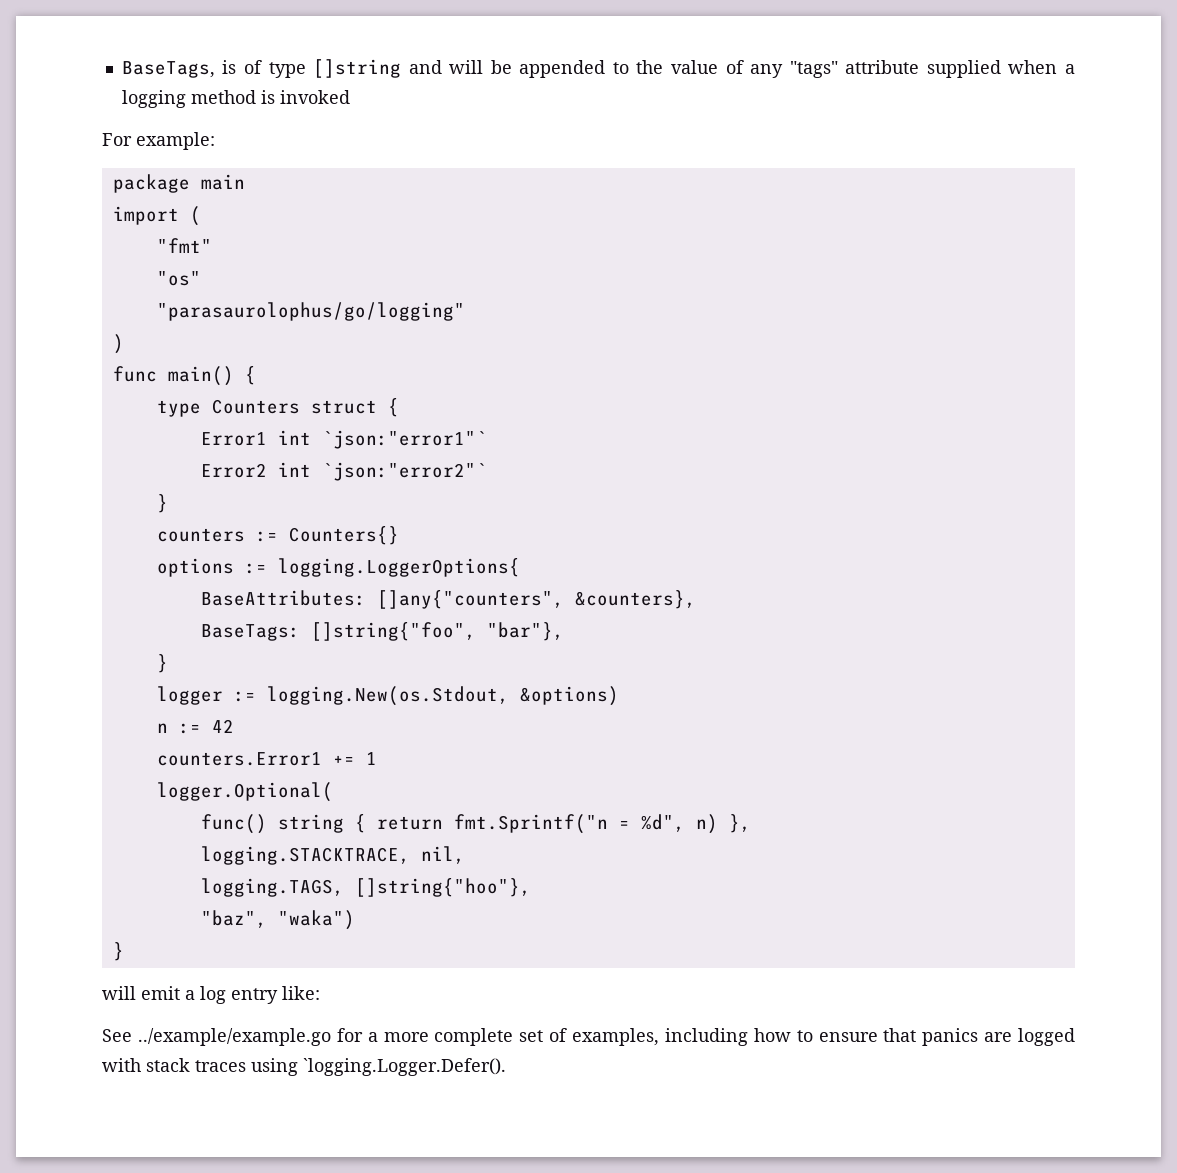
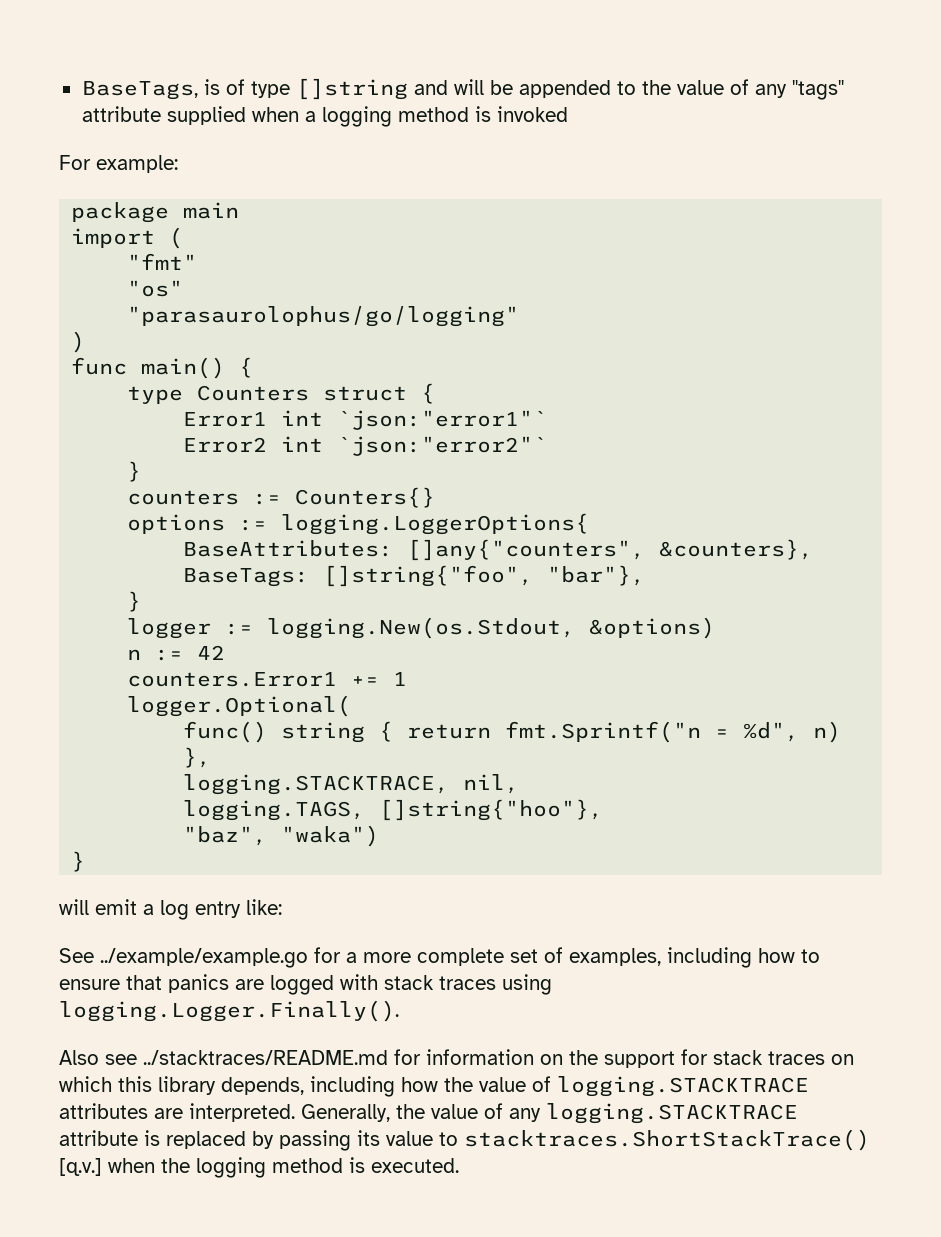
[303,1058,506,1076] `logging.Logger.Defer(). -> [59,1000,399,1022] [59,1049,854,1068] [59,1076,809,1097] [59,1103,798,1124] [59,1129,870,1151] [59,1157,459,1178] logging.Logger.Finally(). // Also see ../stacktraces/README.md for information on the support for stack traces on which this library depends, including how the value of logging.STACKTRACE attributes are interpreted. Generally, the value of any logging.STACKTRACE attribute is replaced by passing its value to stacktraces.ShortStackTrace() [q.v.] when the logging method is executed.

